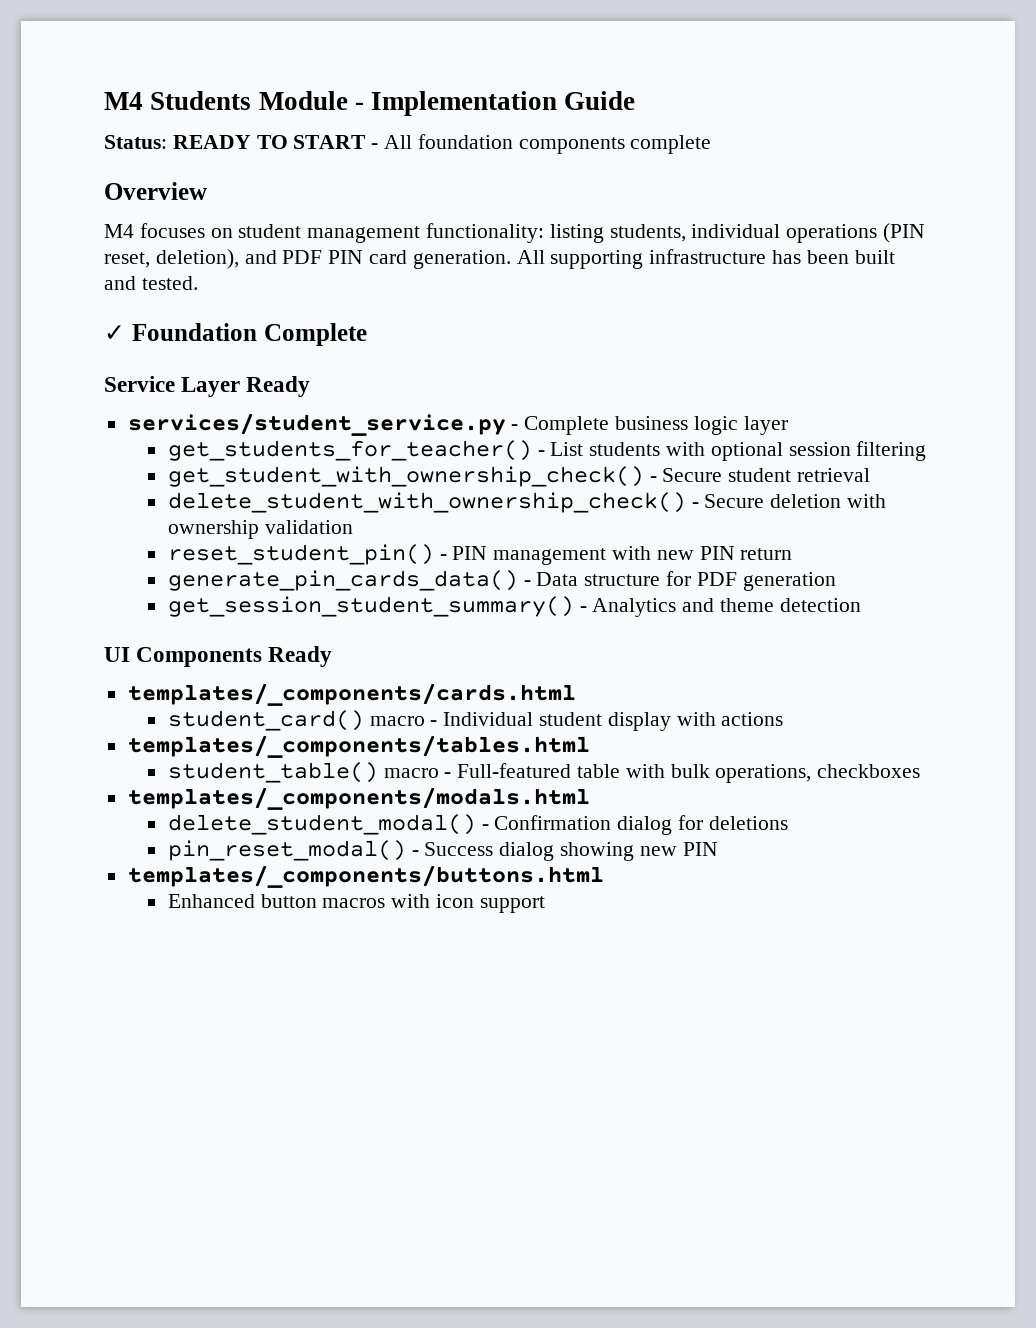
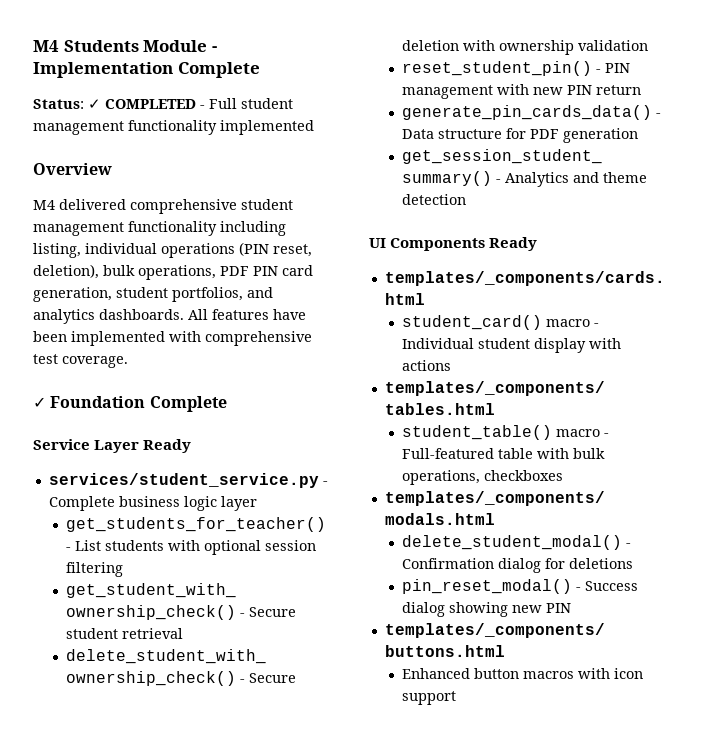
[564,91,636,110] Guide -> [177,62,260,78] Complete
[172,134,712,154] [104,182,207,200] [104,223,686,243] READY TO START - All foundation components complete // Overview // M4 focuses on student management functionality: listing students, -> [88,98,293,109] [33,120,314,135] [33,163,112,175] [33,199,293,214] [33,221,286,236] [33,243,81,258] ✓ COMPLETED - Full student management functionality implemented // Overview // M4 delivered comprehensive student management functionality including listing,
[244,250,277,264] and -> [103,265,216,280] bulk operations,
[412,249,895,269] [104,276,198,290] generation. All supporting infrastructure has been built and tested. -> [33,287,273,302] [33,309,306,324] [33,331,312,346] [33,354,128,368] generation, student portfolios, and analytics dashboards. All features have been implemented with comprehensive test coverage.

